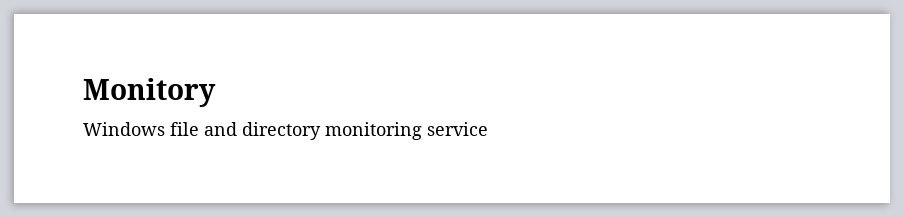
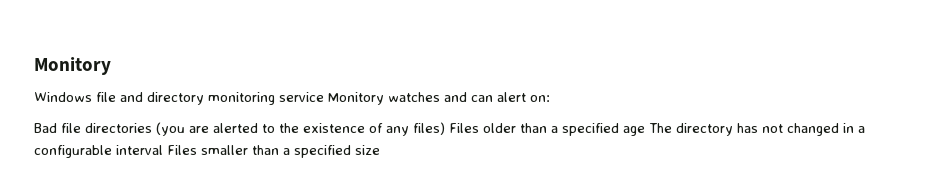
(488, 129) none -> [328,92,550,105] [34,122,865,136] [34,145,380,158] Monitory watches and can alert on: // Bad file directories (you are alerted to the existence of any files) Files older than a specified age The directory has not changed in a configurable interval Files smaller than a specified size

